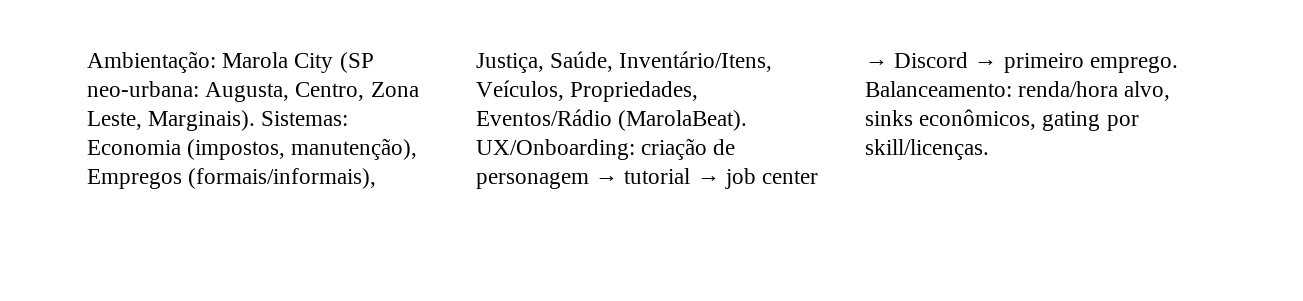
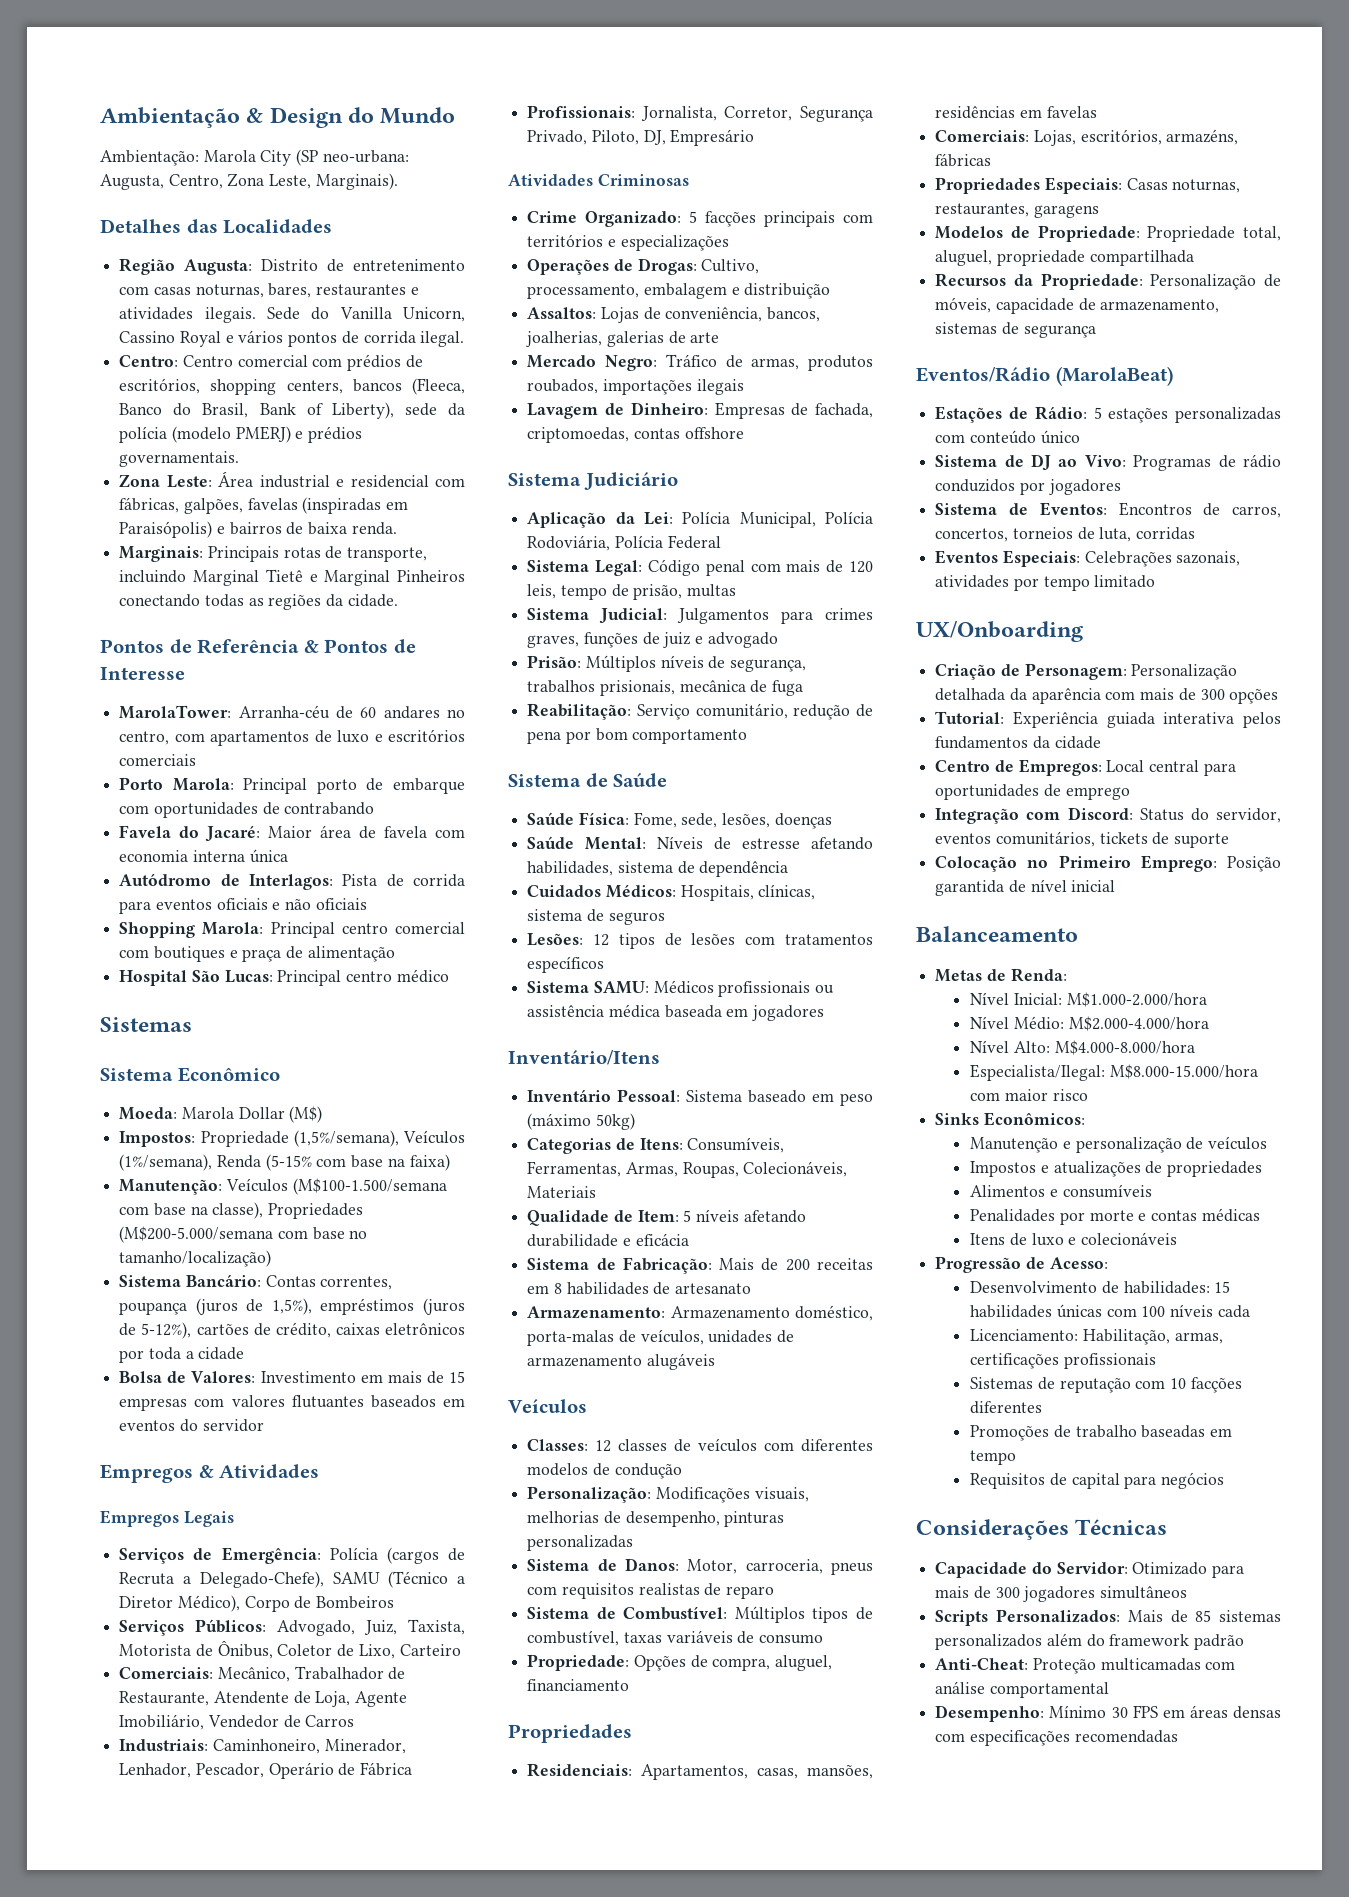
(87, 62) none -> [100,107,456,128] Ambientação & Design do Mundo //
[261,111,349,126] [87,138,418,160] [87,168,377,189] [476,51,773,73] [476,80,699,102] [476,109,748,131] [476,138,736,160] [476,168,819,189] [865,52,1178,73] [865,81,1171,101] [865,109,1139,131] [865,139,989,160] Sistemas: Economia (impostos, manutenção), Empregos (formais/informais), Justiça, Saúde, Inventário/Itens, Veículos, Propriedades, Eventos/Rádio (MarolaBeat). UX/Onboarding: criação de personagem → tutorial → job center → Discord → primeiro emprego. Balanceamento: renda/hora alvo, sinks econômicos, gating por skill/licenças. -> [100,219,333,234] [119,258,465,275] [119,283,419,298] [119,307,465,323] [119,330,465,347] [119,354,423,371] [119,378,465,395] [119,402,465,419] [119,426,363,443] [119,451,240,467] [119,471,465,488] [119,497,409,514] [119,521,397,538] [119,546,428,562] [119,569,465,586] [119,594,398,610] [100,639,416,654] [100,667,185,680] [119,705,466,719] [119,729,465,746] [119,754,197,766] [119,777,466,794] [119,802,375,818] [119,825,466,842] [119,849,288,863] [119,873,465,890] [119,898,367,914] [119,922,465,938] [119,946,395,962] [119,969,449,986] [100,1017,192,1032] [100,1067,280,1082] [119,1106,323,1123] [119,1130,465,1147] [119,1154,450,1171] [119,1178,447,1195] [119,1202,364,1219] [119,1226,368,1243] [119,1250,272,1267] [119,1274,393,1290] [119,1298,466,1315] [119,1322,465,1339] [119,1347,245,1363] [119,1371,465,1384] [119,1395,465,1411] [119,1419,264,1432] [100,1464,320,1483] [100,1510,234,1527] [119,1547,465,1564] [119,1571,465,1588] [119,1595,395,1612] [119,1619,465,1636] [119,1640,461,1659] [119,1666,406,1682] [119,1691,408,1707] [119,1714,355,1730] [119,1739,406,1754] [119,1762,413,1779] [527,105,873,122] [527,129,755,146] [508,174,689,186] [527,211,873,227] [527,234,729,251] [527,258,760,275] [527,283,831,299] [527,307,821,323] [526,331,720,347] [527,354,873,371] [527,379,744,395] [527,402,873,419] [527,427,744,443] [508,472,678,490] [527,511,873,528] [527,535,721,551] [527,559,873,576] [527,584,737,600] [527,608,873,624] [527,632,778,648] [527,655,807,672] [527,680,804,696] [527,703,873,720] [527,728,748,744] [508,773,668,787] [527,812,832,829] [527,836,873,850] [527,861,789,877] [527,884,816,901] [527,909,665,925] [527,933,873,949] [527,956,605,973] [527,980,835,997] [527,1004,825,1021] [508,1050,660,1065] [527,1089,873,1106] [527,1113,635,1130] [527,1137,785,1154] [527,1161,848,1178] [527,1186,597,1198] [527,1209,806,1226] [527,1233,689,1247] [527,1257,873,1274] [527,1282,752,1295] [527,1305,873,1321] [527,1329,795,1346] [527,1353,715,1370] [508,1399,587,1413] [527,1438,873,1452] [527,1463,682,1479] [527,1486,809,1503] [527,1511,785,1527] [527,1535,634,1551] [527,1558,873,1575] [527,1583,775,1599] [527,1606,873,1623] [527,1630,824,1646] [527,1654,833,1671] [527,1679,630,1691] [508,1724,632,1743] [527,1763,873,1780] [935,106,1097,119] [935,129,1239,146] [935,153,992,167] [935,177,1241,194] [935,203,1099,218] [935,225,1281,242] [935,250,1194,266] [935,273,1281,290] [935,297,1220,314] [935,322,1096,338] [916,366,1173,386] [935,406,1281,423] [935,430,1080,444] [935,454,1281,471] [935,479,1121,495] [935,502,1281,518] [935,527,1196,542] [935,550,1241,567] [935,575,1156,591] [916,620,1083,642] [935,663,1238,680] [935,688,1279,704] [935,711,1281,728] [935,736,1101,749] [935,759,1236,776] [935,784,1130,800] [935,807,1281,824] [935,831,1230,848] [935,855,1281,872] [935,879,1116,896] [916,926,1078,942] [935,968,1067,982] [970,992,1207,1007] [970,1016,1209,1031] [970,1040,1195,1055] [970,1064,1258,1081] [970,1089,1088,1101] [935,1112,1085,1126] [970,1136,1268,1153] [970,1161,1263,1177] [970,1184,1152,1198] [970,1208,1260,1225] [970,1232,1178,1246] [935,1256,1108,1273] [970,1281,1231,1294] [970,1304,1250,1318] [970,1329,1223,1345] [970,1353,1156,1369] [970,1377,1242,1393] [970,1401,1043,1414] [970,1425,1233,1441] [970,1450,1017,1465] [970,1472,1225,1489] [916,1519,1168,1540] [935,1562,1245,1578] [935,1586,1188,1602] [935,1609,1281,1626] [935,1633,1245,1650] [935,1658,1236,1674] [935,1681,1109,1698] [935,1705,1281,1722] [935,1730,1178,1746] // Detalhes das Localidades // Região Augusta: Distrito de entretenimento com casas noturnas, bares, restaurantes e atividades ilegais. Sede do Vanilla Unicorn, Cassino Royal e vários pontos de corrida ilegal. // Centro: Centro comercial com prédios de escritórios, shopping centers, bancos (Fleeca, Banco do Brasil, Bank of Liberty), sede da polícia (modelo PMERJ) e prédios governamentais. // Zona Leste: Área industrial e residencial com fábricas, galpões, favelas (inspiradas em Paraisópolis) e bairros de baixa renda. // Marginais: Principais rotas de transporte, incluindo Marginal Tietê e Marginal Pinheiros conectando todas as regiões da cidade. // Pontos de Referência & Pontos de Interesse // MarolaTower: Arranha-céu de 60 andares no centro, com apartamentos de luxo e escritórios comerciais // Porto Marola: Principal porto de embarque com oportunidades de contrabando // Favela do Jacaré: Maior área de favela com economia interna única // Autódromo de Interlagos: Pista de corrida para eventos oficiais e não oficiais // Shopping Marola: Principal centro comercial com boutiques e praça de alimentação // Hospital São Lucas: Principal centro médico // Sistemas // Sistema Econômico // Moeda: Marola Dollar (M$) // Impostos: Propriedade (1,5%/semana), Veículos (1%/semana), Renda (5-15% com base na faixa) // Manutenção: Veículos (M$100-1.500/semana com base na classe), Propriedades (M$200-5.000/semana com base no tamanho/localização) // Sistema Bancário: Contas correntes, poupança (juros de 1,5%), empréstimos (juros de 5-12%), cartões de crédito, caixas eletrônicos por toda a cidade // Bolsa de Valores: Investimento em mais de 15 empresas com valores flutuantes baseados em eventos do servidor // Empregos & Atividades // Empregos Legais // Serviços de Emergência: Polícia (cargos de Recruta a Delegado-Chefe), SAMU (Técnico a Diretor Médico), Corpo de Bombeiros // Serviços Públicos: Advogado, Juiz, Taxista, Motorista de Ônibus, Coletor de Lixo, Carteiro // Comerciais: Mecânico, Trabalhador de Restaurante, Atendente de Loja, Agente Imobiliário, Vendedor de Carros // Industriais: Caminhoneiro, Minerador, Lenhador, Pescador, Operário de Fábrica // Profissionais: Jornalista, Corretor, Segurança Privado, Piloto, DJ, Empresário // Atividades Criminosas // Crime Organizado: 5 facções principais com territórios e especializações // Operações de Drogas: Cultivo, processamento, embalagem e distribuição // Assaltos: Lojas de conveniência, bancos, joalherias, galerias de arte // Mercado Negro: Tráfico de armas, produtos roubados, importações ilegais // Lavagem de Dinheiro: Empresas de fachada, criptomoedas, contas offshore // Sistema Judiciário // Aplicação da Lei: Polícia Municipal, Polícia Rodoviária, Polícia Federal // Sistema Legal: Código penal com mais de 120 leis, tempo de prisão, multas // Sistema Judicial: Julgamentos para crimes graves, funções de juiz e advogado // Prisão: Múltiplos níveis de segurança, trabalhos prisionais, mecânica de fuga // Reabilitação: Serviço comunitário, redução de pena por bom comportamento // Sistema de Saúde // Saúde Física: Fome, sede, lesões, doenças // Saúde Mental: Níveis de estresse afetando habilidades, sistema de dependência // Cuidados Médicos: Hospitais, clínicas, sistema de seguros // Lesões: 12 tipos de lesões com tratamentos específicos // Sistema SAMU: Médicos profissionais ou assistência médica baseada em jogadores // Inventário/Itens // Inventário Pessoal: Sistema baseado em peso (máximo 50kg) // Categorias de Itens: Consumíveis, Ferramentas, Armas, Roupas, Colecionáveis, Materiais // Qualidade de Item: 5 níveis afetando durabilidade e eficácia // Sistema de Fabricação: Mais de 200 receitas em 8 habilidades de artesanato // Armazenamento: Armazenamento doméstico, porta-malas de veículos, unidades de armazenamento alugáveis // Veículos // Classes: 12 classes de veículos com diferentes modelos de condução // Personalização: Modificações visuais, melhorias de desempenho, pinturas personalizadas // Sistema de Danos: Motor, carroceria, pneus com requisitos realistas de reparo // Sistema de Combustível: Múltiplos tipos de combustível, taxas variáveis de consumo // Propriedade: Opções de compra, aluguel, financiamento // Propriedades // Residenciais: Apartamentos, casas, mansões, residências em favelas // Comerciais: Lojas, escritórios, armazéns, fábricas // Propriedades Especiais: Casas noturnas, restaurantes, garagens // Modelos de Propriedade: Propriedade total, aluguel, propriedade compartilhada // Recursos da Propriedade: Personalização de móveis, capacidade de armazenamento, sistemas de segurança // Eventos/Rádio (MarolaBeat) // Estações de Rádio: 5 estações personalizadas com conteúdo único // Sistema de DJ ao Vivo: Programas de rádio conduzidos por jogadores // Sistema de Eventos: Encontros de carros, concertos, torneios de luta, corridas // Eventos Especiais: Celebrações sazonais, atividades por tempo limitado // UX/Onboarding // Criação de Personagem: Personalização detalhada da aparência com mais de 300 opções // Tutorial: Experiência guiada interativa pelos fundamentos da cidade // Centro de Empregos: Local central para oportunidades de emprego // Integração com Discord: Status do servidor, eventos comunitários, tickets de suporte // Colocação no Primeiro Emprego: Posição garantida de nível inicial // Balanceamento // Metas de Renda: // Nível Inicial: M$1.000-2.000/hora // Nível Médio: M$2.000-4.000/hora // Nível Alto: M$4.000-8.000/hora // Especialista/Ilegal: M$8.000-15.000/hora com maior risco // Sinks Econômicos: // Manutenção e personalização de veículos // Impostos e atualizações de propriedades // Alimentos e consumíveis // Penalidades por morte e contas médicas // Itens de luxo e colecionáveis // Progressão de Acesso: // Desenvolvimento de habilidades: 15 habilidades únicas com 100 níveis cada // Licenciamento: Habilitação, armas, certificações profissionais // Sistemas de reputação com 10 facções diferentes // Promoções de trabalho baseadas em tempo // Requisitos de capital para negócios // Considerações Técnicas // Capacidade do Servidor: Otimizado para mais de 300 jogadores simultâneos // Scripts Personalizados: Mais de 85 sistemas personalizados além do framework padrão // Anti-Cheat: Proteção multicamadas com análise comportamental // Desempenho: Mínimo 30 FPS em áreas densas com especificações recomendadas

